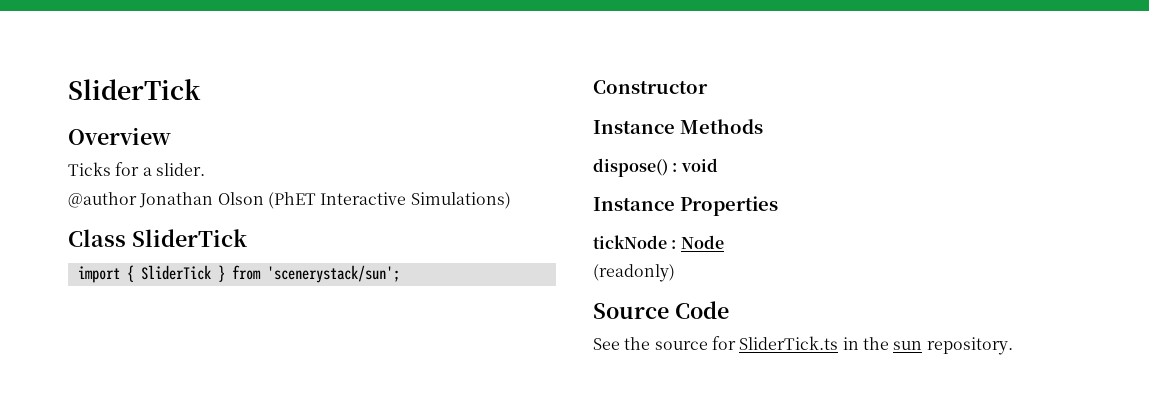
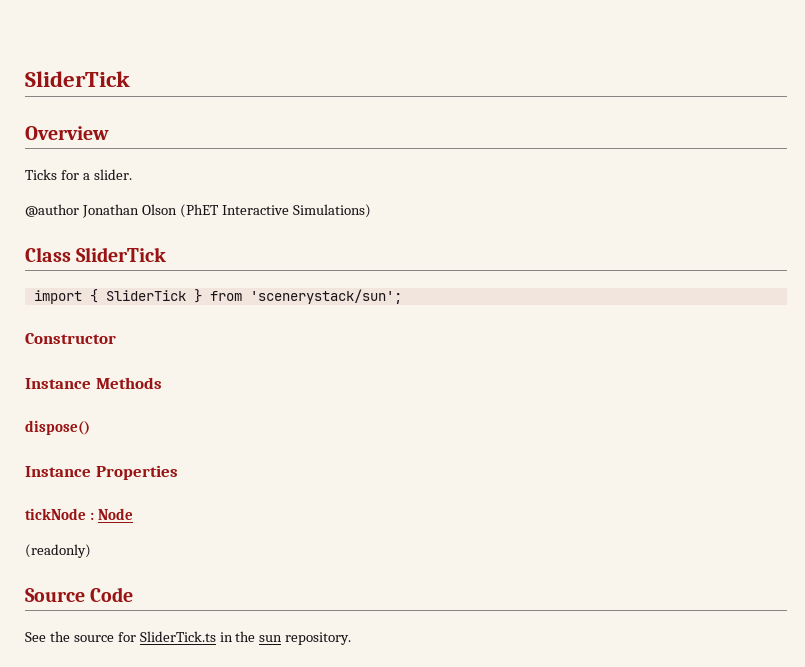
[672,158,718,172] : void -> (90, 427) none

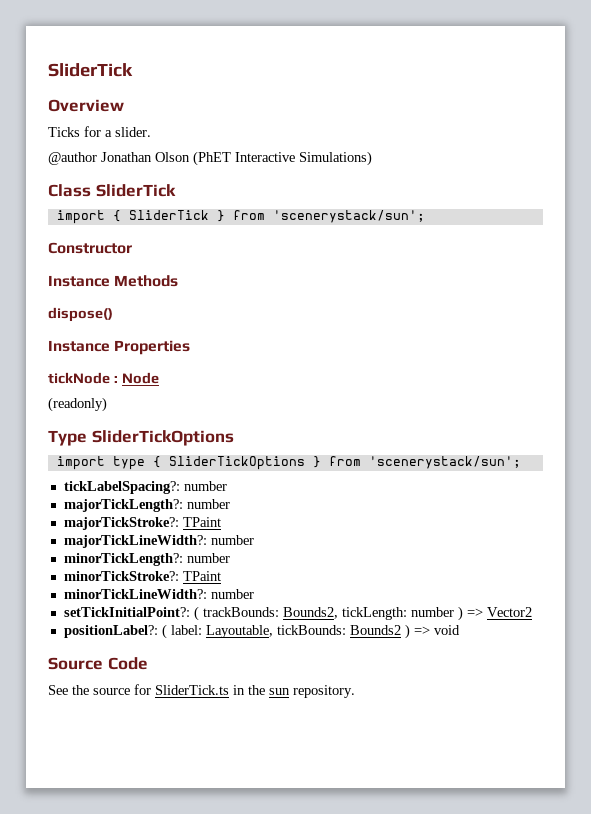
(91, 551) none -> [48,430,234,446] [56,456,521,470] [63,481,227,494] [63,499,230,512] [63,517,221,530] [63,535,254,548] [63,553,230,566] [63,571,221,581] [63,589,254,599] [63,606,532,621] [63,624,460,639] // Type SliderTickOptions // import type { SliderTickOptions } from 'scenerystack/sun'; // tickLabelSpacing?: number // majorTickLength?: number // majorTickStroke?: TPaint // majorTickLineWidth?: number // minorTickLength?: number // minorTickStroke?: TPaint // minorTickLineWidth?: number // setTickInitialPoint?: ( trackBounds: Bounds2, tickLength: number ) => Vector2 // positionLabel?: ( label: Layoutable, tickBounds: Bounds2 ) => void

